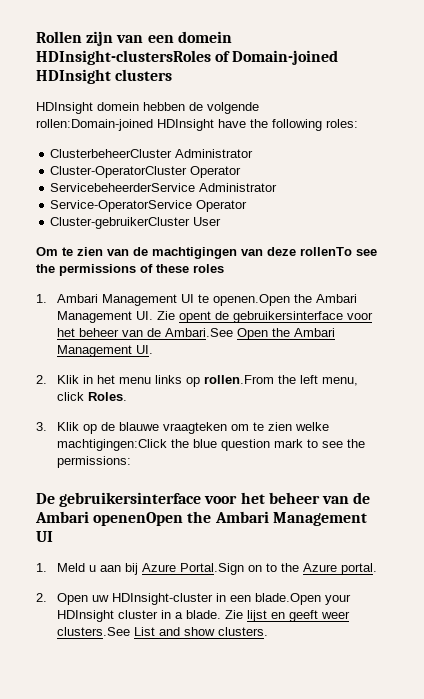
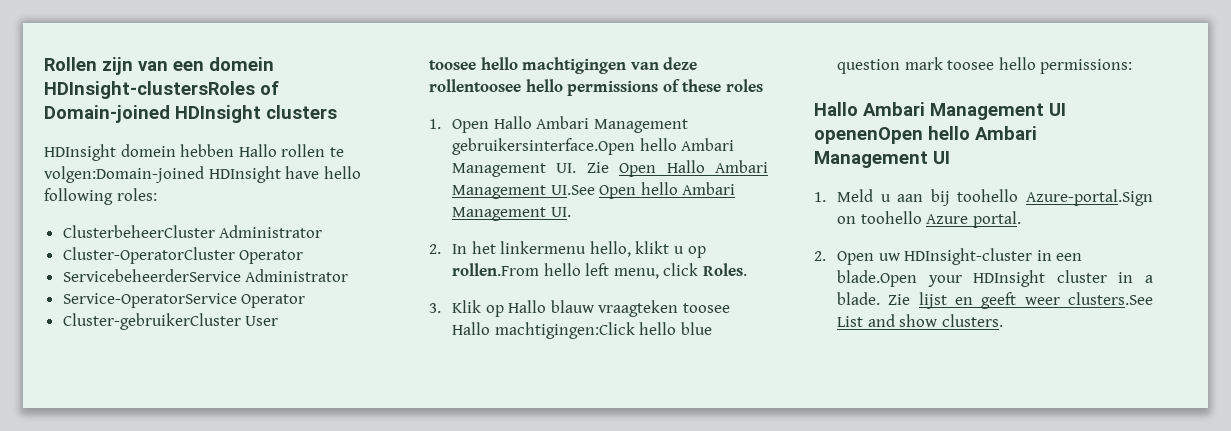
[189,102,259,114] [36,119,153,131] de volgende rollen:Domain-joined -> [238,144,344,157] [44,166,204,183] Hallo rollen te volgen:Domain-joined
[250,119,268,128] the -> [323,166,361,179] hello
[36,247,377,259] [36,264,55,273] Om te zien van de machtigingen van deze rollenTo see the -> [429,57,698,74] [429,79,563,92] toosee hello machtigingen van deze rollentoosee hello
[57,294,358,306] [57,311,374,323] [57,328,336,340] [57,345,154,357] [36,375,183,384] Ambari Management UI te openen.Open the Ambari Management UI. Zie opent de gebruikersinterface voor het beheer van de Ambari.See Open the Ambari Management UI. // 2. Klik in het menu links -> [451,116,688,133] [451,138,735,155] [451,160,768,177] [451,182,736,199] [451,207,571,221] [429,241,684,257] Open Hallo Ambari Management gebruikersinterface.Open hello Ambari Management UI. Zie Open Hallo Ambari Management UI.See Open hello Ambari Management UI. // 2. In het linkermenu hello, klikt u
[278,375,297,384] the -> [543,263,581,276] hello
[101,422,330,434] [57,439,366,451] [57,456,132,468] [36,492,371,507] [35,511,212,526] de blauwe vraagteken om te zien welke machtigingen:Click the blue question mark to see the permissions: // De gebruikersinterface voor het beheer van de Ambari openenOpen the -> [508,300,730,317] [451,322,712,339] [836,57,1133,74] [814,102,1066,120] [814,126,970,144] Hallo blauw vraagteken toosee Hallo machtigingen:Click hello blue question mark toosee hello permissions: // Hallo Ambari Management UI openenOpen hello
[142,563,300,575] Azure Portal.Sign on to the -> [957,189,1153,206] [836,211,922,224] toohello Azure-portal.Sign on toohello

